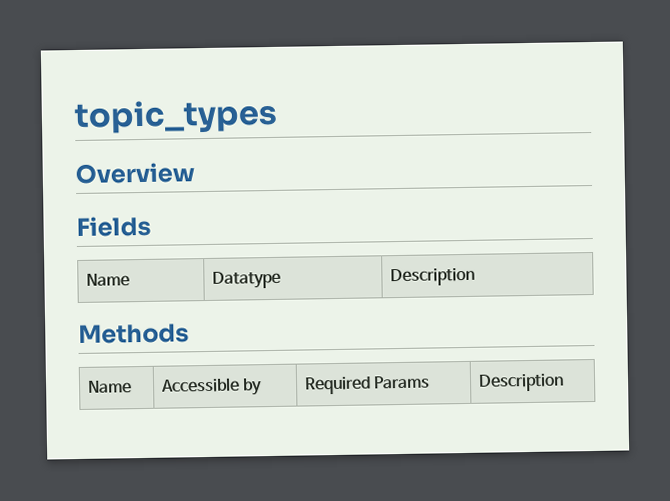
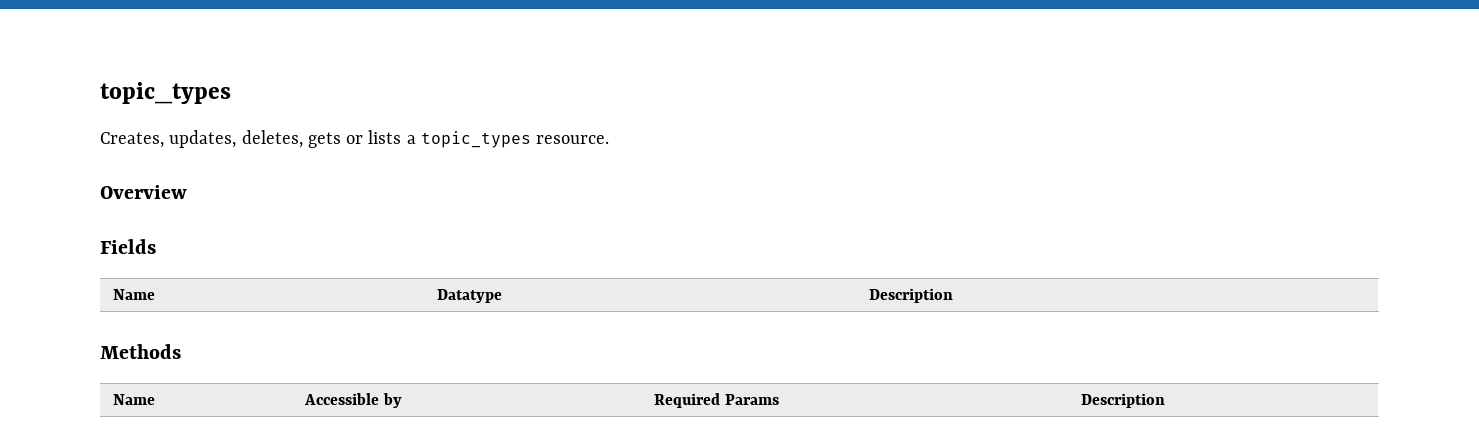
[74,98,278,135] topic_types -> [100,82,231,104] [100,130,610,148] topic_types // Creates, updates, deletes, gets or lists a topic_types resource.

